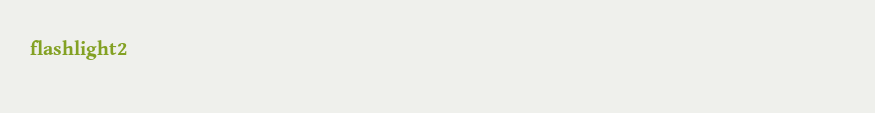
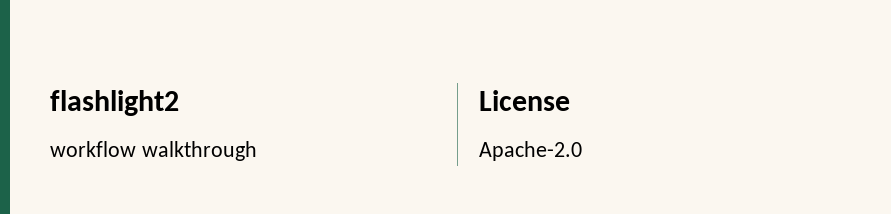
(127, 50) none -> [50,141,257,161] [479,90,570,111] [479,141,582,161] // workflow walkthrough // License // Apache-2.0

